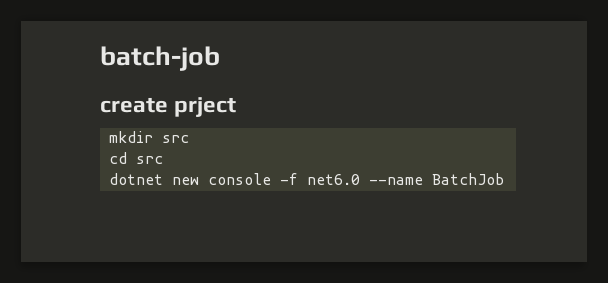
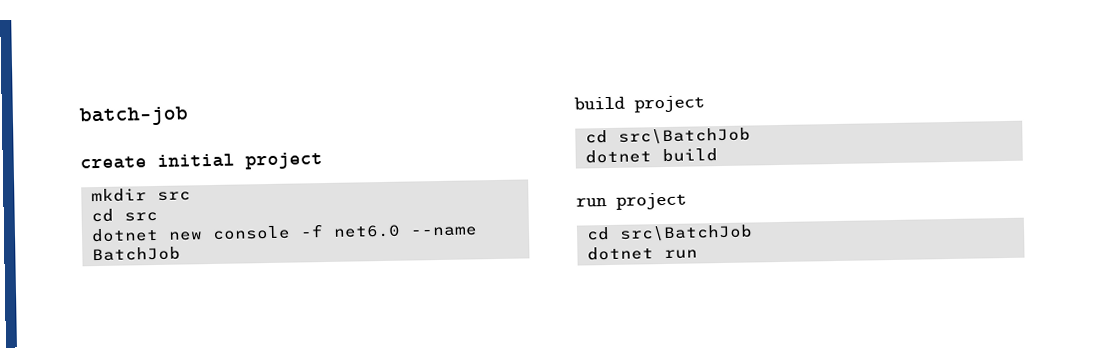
[174,97,237,117] prject -> [157,152,323,170] initial project
(504, 179) none -> [574,95,705,113] [585,127,752,145] [585,148,719,164] [576,192,687,210] [586,224,754,242] [587,246,699,261] // build project // cd src\BatchJob // dotnet build // run project // cd src\BatchJob // dotnet run

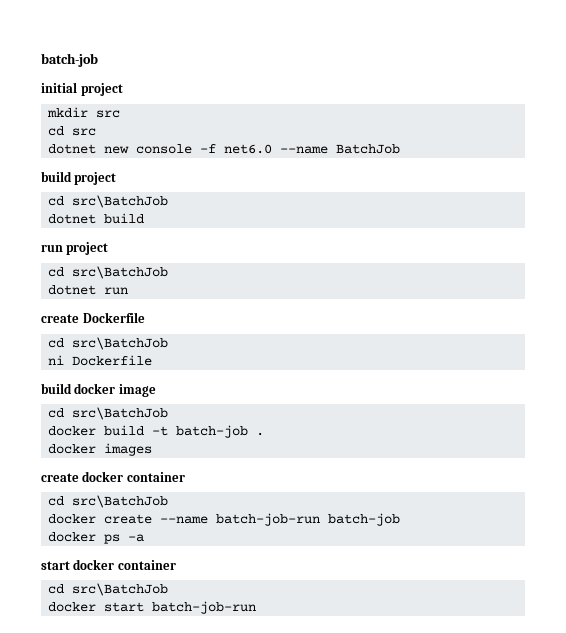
[79,106,189,127] [80,156,147,170] batch-job // create -> [41,53,98,67] batch-job //
(699, 254) none -> [41,312,145,323] [48,337,169,350] [48,355,153,366] [41,383,156,397] [48,407,169,420] [48,425,265,438] [48,443,153,456] [41,471,185,482] [48,495,169,508] [48,513,401,526] [48,532,145,544] [41,559,176,570] [48,583,169,596] [48,601,257,614] // create Dockerfile // cd src\BatchJob // ni Dockerfile // build docker image // cd src\BatchJob // docker build -t batch-job . // docker images // create docker container // cd src\BatchJob // docker create --name batch-job-run batch-job // docker ps -a // start docker container // cd src\BatchJob // docker start batch-job-run

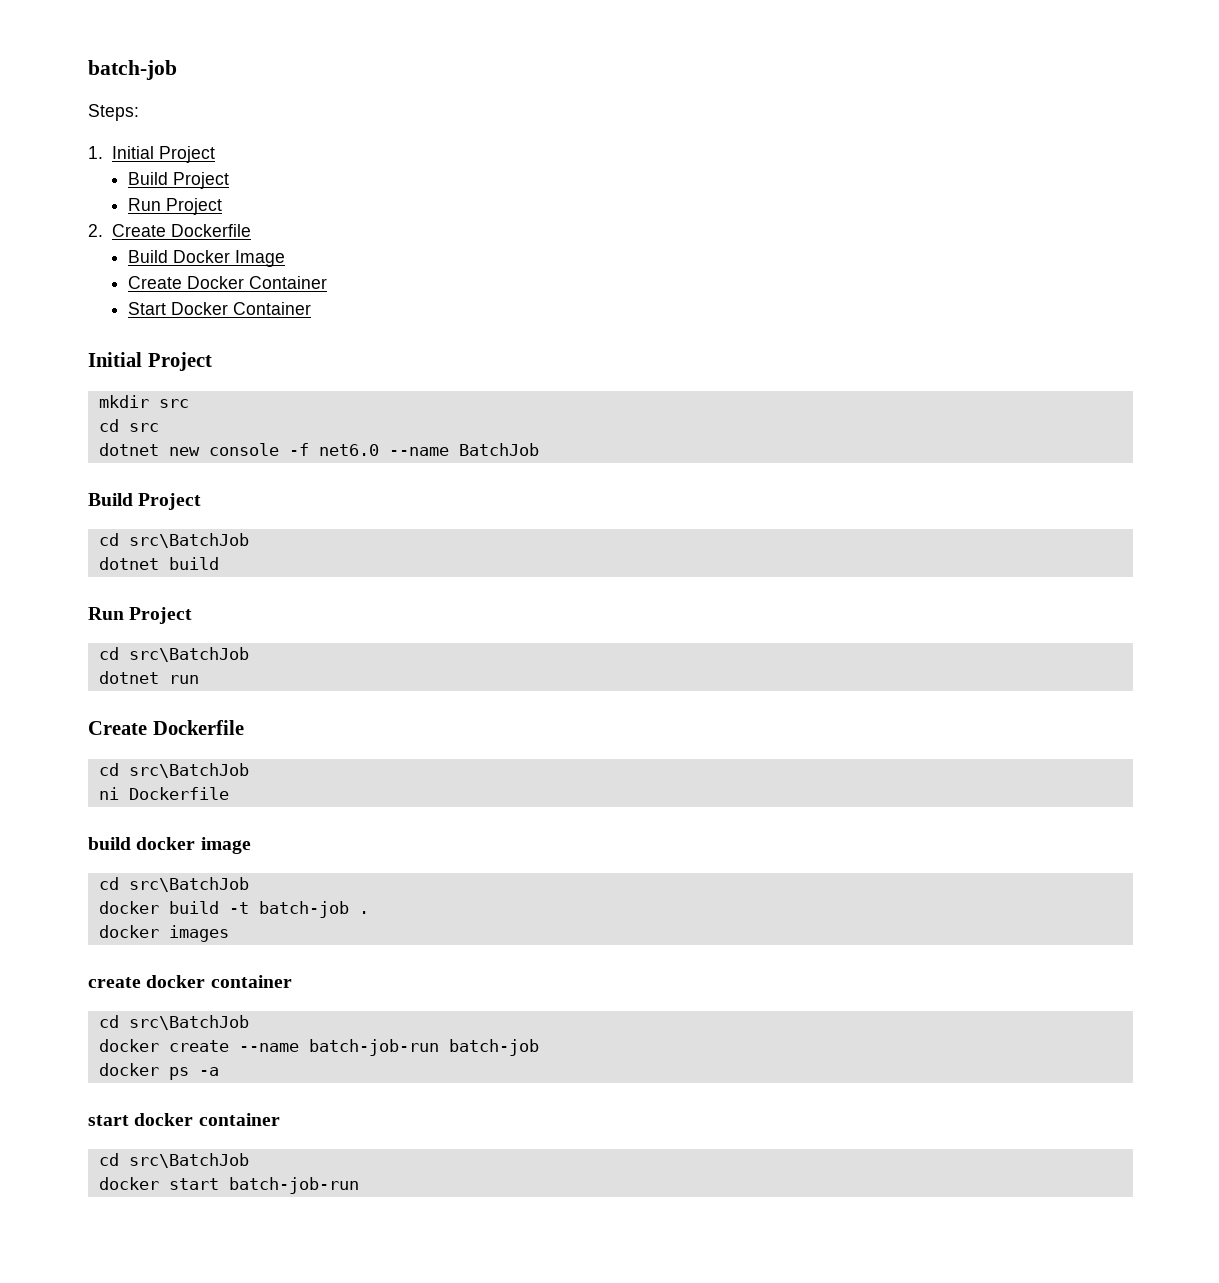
[41,53,98,67] [41,82,123,96] batch-job // initial project -> [88,60,177,80] [88,104,139,121] [88,146,215,163] [127,172,229,189] [127,198,222,215] [88,224,251,237] [127,250,285,267] [127,276,327,289] [127,302,311,315] [88,352,212,371] batch-job // Steps: // 1. Initial Project // Build Project // Run Project // 2. Create Dockerfile // Build Docker Image // Create Docker Container // Start Docker Container // Initial Project
[41,171,117,185] build project -> [88,493,202,510] Build Project
[41,242,109,255] run project -> [88,607,193,624] Run Project
[41,314,79,323] create -> [88,721,147,735] Create

